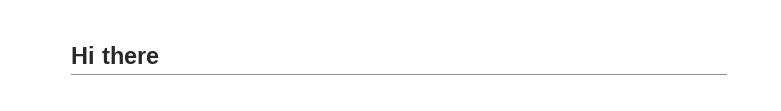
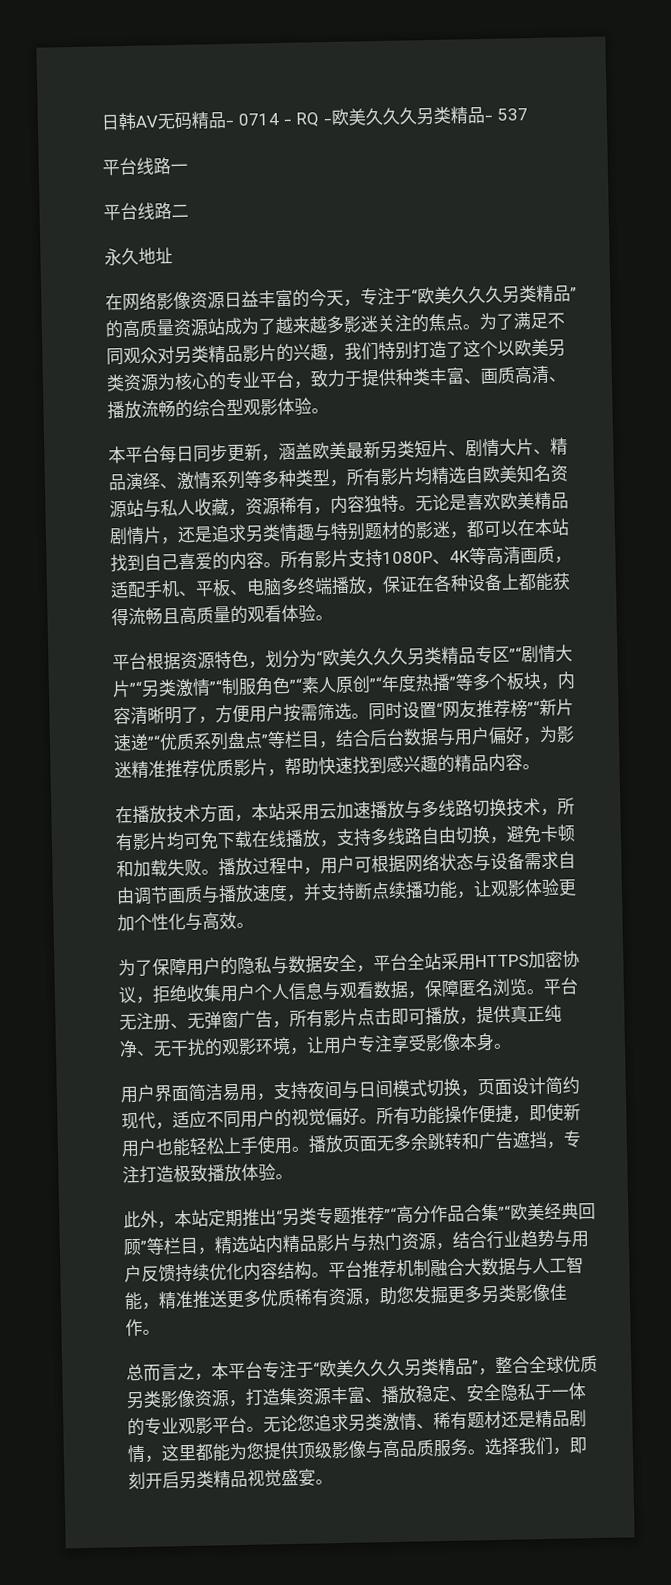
[71,46,159,64] Hi there -> [101,106,528,131] [102,157,188,176] [103,202,189,221] [104,247,173,266] [105,284,577,312] [105,312,565,339] [106,338,566,366] [106,365,567,392] [107,397,329,420] [108,437,568,464] [108,464,568,491] [109,491,569,519] [109,518,570,546] [110,545,572,572] [110,572,571,599] [111,604,333,626] [112,644,573,671] [112,671,576,698] [113,698,574,725] [113,725,575,752] [114,753,540,779] [115,797,575,824] [115,824,576,852] [116,851,576,878] [116,878,577,905] [117,911,254,932] [118,950,580,977] [118,977,578,1004] [119,1004,562,1031] [119,1032,512,1059] [120,1076,580,1104] [121,1102,581,1130] [121,1130,581,1158] [122,1163,293,1184] [123,1202,596,1229] [123,1229,589,1256] [124,1256,584,1283] [124,1283,567,1311] [125,1318,160,1337] [126,1354,598,1382] [126,1382,586,1410] [127,1409,587,1437] [127,1436,587,1464] [128,1468,333,1491] 日韩AV无码精品- 0714 - RQ -欧美久久久另类精品- 537 // 平台线路一 // 平台线路二 // 永久地址 // 在网络影像资源日益丰富的今天，专注于“欧美久久久另类精品”的高质量资源站成为了越来越多影迷关注的焦点。为了满足不同观众对另类精品影片的兴趣，我们特别打造了这个以欧美另类资源为核心的专业平台，致力于提供种类丰富、画质高清、播放流畅的综合型观影体验。 // 本平台每日同步更新，涵盖欧美最新另类短片、剧情大片、精品演绎、激情系列等多种类型，所有影片均精选自欧美知名资源站与私人收藏，资源稀有，内容独特。无论是喜欢欧美精品剧情片，还是追求另类情趣与特别题材的影迷，都可以在本站找到自己喜爱的内容。所有影片支持1080P、4K等高清画质，适配手机、平板、电脑多终端播放，保证在各种设备上都能获得流畅且高质量的观看体验。 // 平台根据资源特色，划分为“欧美久久久另类精品专区”“剧情大片”“另类激情”“制服角色”“素人原创”“年度热播”等多个板块，内容清晰明了，方便用户按需筛选。同时设置“网友推荐榜”“新片速递”“优质系列盘点”等栏目，结合后台数据与用户偏好，为影迷精准推荐优质影片，帮助快速找到感兴趣的精品内容。 // 在播放技术方面，本站采用云加速播放与多线路切换技术，所有影片均可免下载在线播放，支持多线路自由切换，避免卡顿和加载失败。播放过程中，用户可根据网络状态与设备需求自由调节画质与播放速度，并支持断点续播功能，让观影体验更加个性化与高效。 // 为了保障用户的隐私与数据安全，平台全站采用HTTPS加密协议，拒绝收集用户个人信息与观看数据，保障匿名浏览。平台无注册、无弹窗广告，所有影片点击即可播放，提供真正纯净、无干扰的观影环境，让用户专注享受影像本身。 // 用户界面简洁易用，支持夜间与日间模式切换，页面设计简约现代，适应不同用户的视觉偏好。所有功能操作便捷，即使新用户也能轻松上手使用。播放页面无多余跳转和广告遮挡，专注打造极致播放体验。 // 此外，本站定期推出“另类专题推荐”“高分作品合集”“欧美经典回顾”等栏目，精选站内精品影片与热门资源，结合行业趋势与用户反馈持续优化内容结构。平台推荐机制融合大数据与人工智能，精准推送更多优质稀有资源，助您发掘更多另类影像佳作。 // 总而言之，本平台专注于“欧美久久久另类精品”，整合全球优质另类影像资源，打造集资源丰富、播放稳定、安全隐私于一体的专业观影平台。无论您追求另类激情、稀有题材还是精品剧情，这里都能为您提供顶级影像与高品质服务。选择我们，即刻开启另类精品视觉盛宴。

